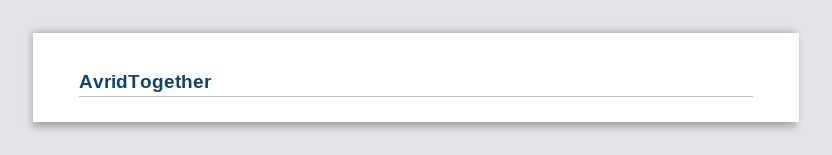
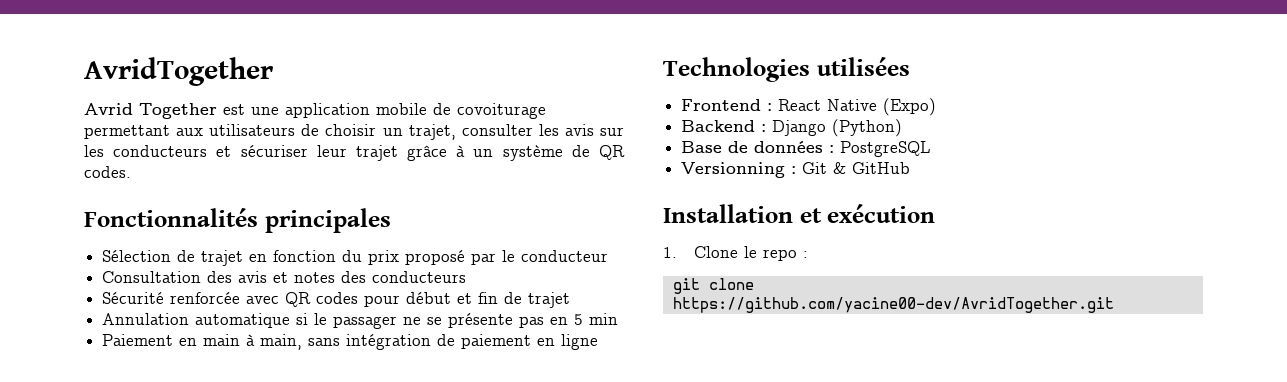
(212, 83) none -> [84,103,546,119] [84,124,625,140] [84,145,625,161] [84,166,131,178] [84,208,391,233] [102,250,609,266] [102,271,467,283] [102,292,571,308] [102,313,619,329] [102,334,599,350] [663,57,910,82] [681,98,937,116] [681,119,903,137] [681,141,932,157] [681,162,911,178] [663,204,936,223] [663,246,809,261] [672,278,754,294] [672,297,1114,313] // Avrid Together est une application mobile de covoiturage permettant aux utilisateurs de choisir un trajet, consulter les avis sur les conducteurs et sécuriser leur trajet grâce à un système de QR codes. // Fonctionnalités principales // Sélection de trajet en fonction du prix proposé par le conducteur // Consultation des avis et notes des conducteurs // Sécurité renforcée avec QR codes pour début et fin de trajet // Annulation automatique si le passager ne se présente pas en 5 min // Paiement en main à main, sans intégration de paiement en ligne // Technologies utilisées // Frontend : React Native (Expo) // Backend : Django (Python) // Base de données : PostgreSQL // Versionning : Git & GitHub // Installation et exécution // 1. Clone le repo : // git clone https://github.com/yacine00-dev/AvridTogether.git

